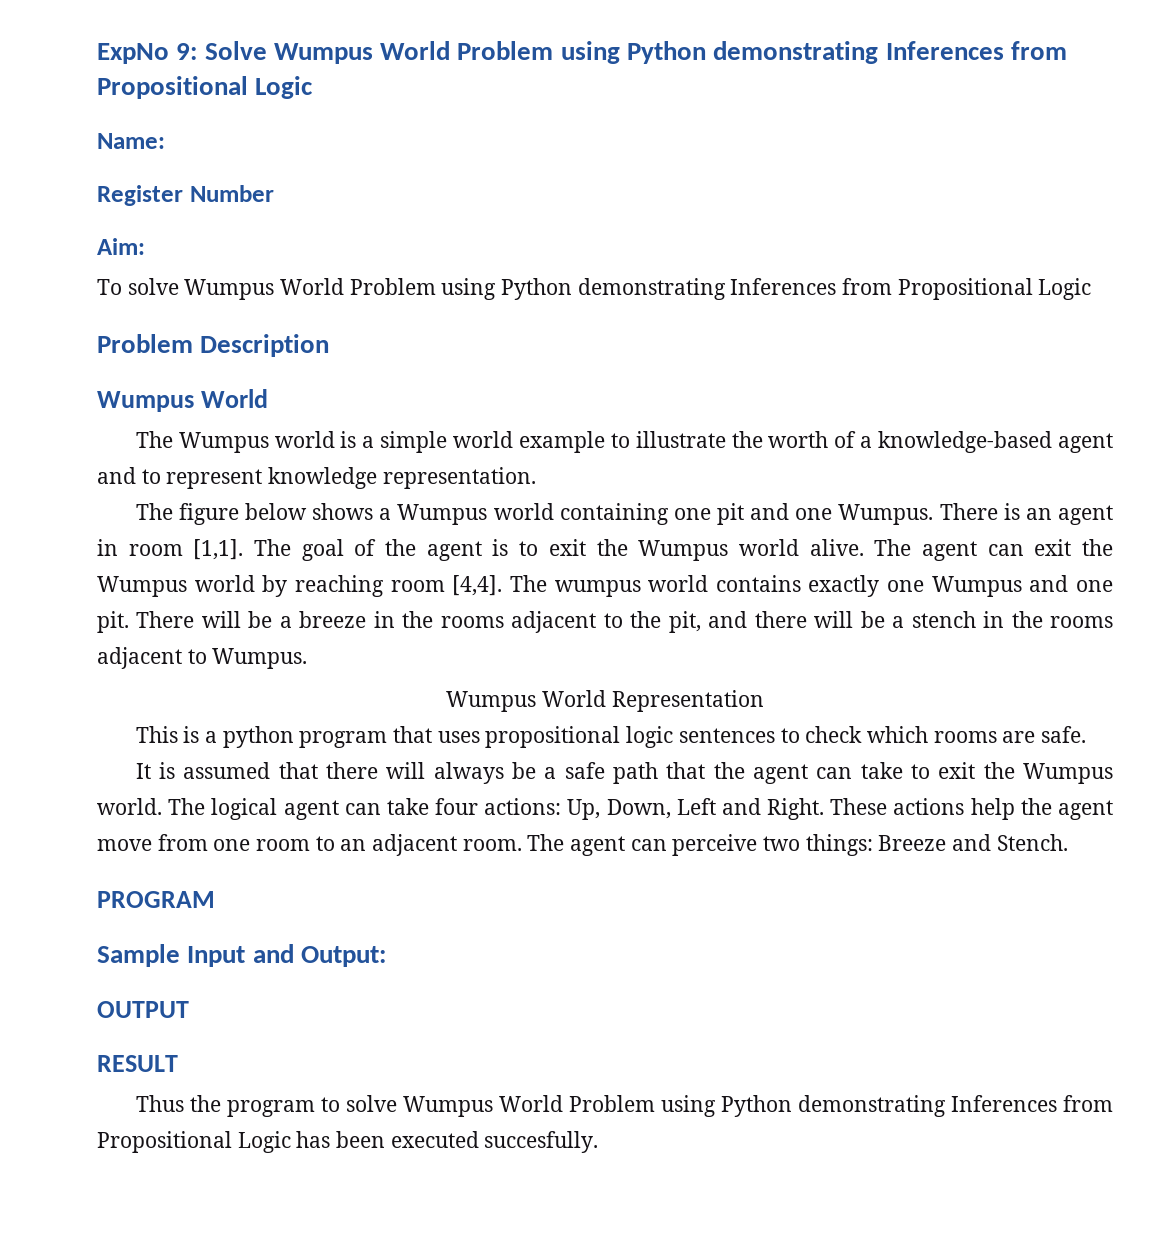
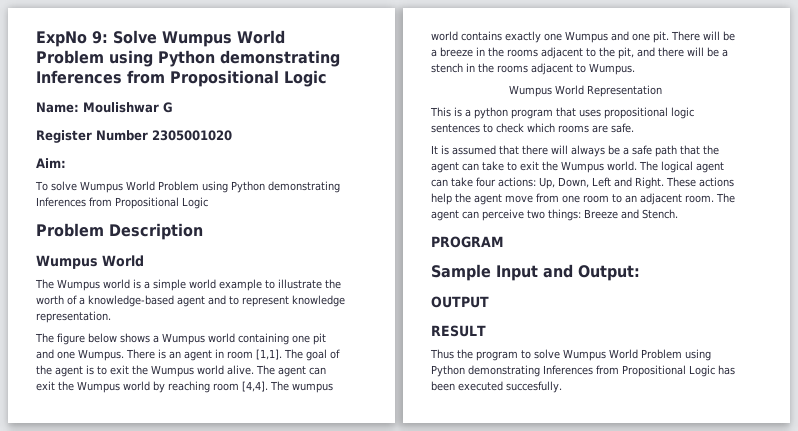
(165, 141) none -> [83,102,173,113] Moulishwar G
(274, 193) none -> [152,130,232,141] 2305001020

